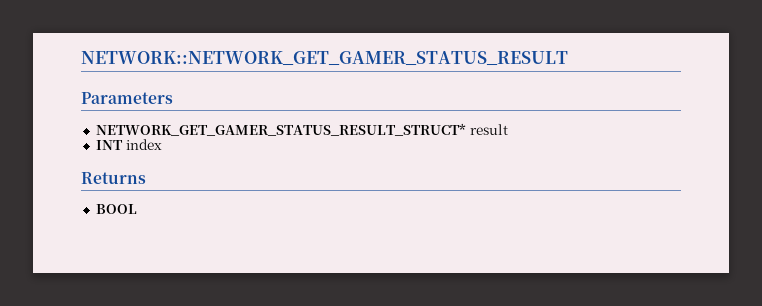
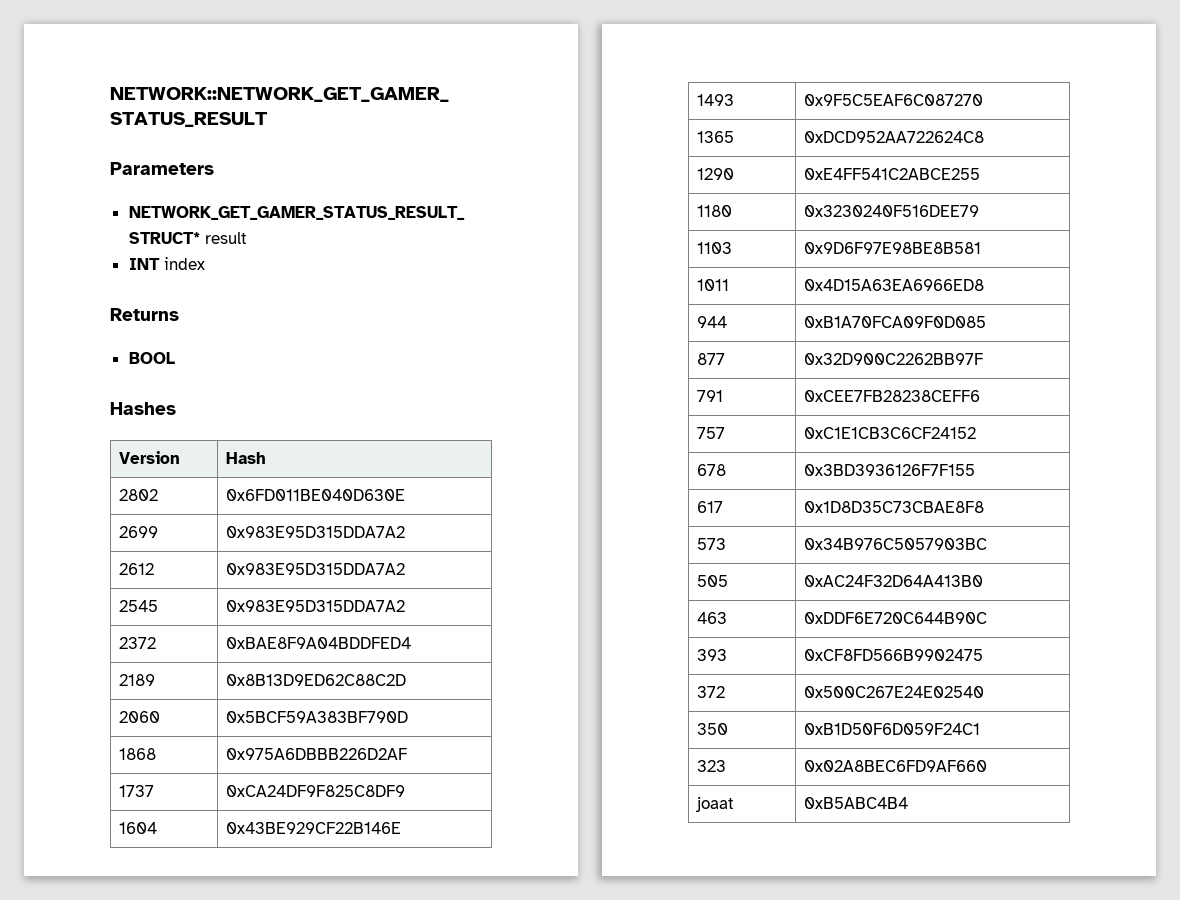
(137, 209) none -> [110,402,176,415] [119,451,181,464] [226,452,267,464] [119,489,159,501] [226,489,406,501] [119,526,159,538] [226,526,406,538] [119,563,155,575] [226,563,406,575] [119,600,159,612] [226,600,406,612] [119,637,157,649] [226,637,412,649] [119,674,156,686] [226,674,407,686] [119,711,161,723] [226,711,409,723] [119,748,157,760] [226,748,408,760] [119,785,155,797] [226,785,406,797] [119,822,158,834] [226,822,402,834] [697,94,735,106] [804,94,984,106] [697,131,735,143] [804,131,985,143] [697,168,735,180] [804,168,981,180] [697,205,733,217] [804,205,980,217] [697,242,733,254] [804,242,982,254] [697,279,730,291] [804,279,985,291] [697,316,728,328] [804,316,987,328] [697,353,726,365] [804,353,984,365] [697,390,724,402] [804,390,981,402] [697,427,726,439] [804,427,977,439] [697,464,727,476] [804,464,976,476] [697,501,724,513] [804,501,985,513] [697,538,727,550] [804,538,988,550] [697,575,729,587] [804,575,984,587] [697,612,728,624] [804,612,988,624] [697,649,728,661] [804,649,984,661] [697,686,726,698] [804,686,985,698] [697,723,729,735] [804,723,981,735] [697,760,727,772] [804,760,988,772] [696,796,735,812] [804,797,909,809] // Hashes // Version | Hash // 2802 | 0x6FD011BE040D630E // 2699 | 0x983E95D315DDA7A2 // 2612 | 0x983E95D315DDA7A2 // 2545 | 0x983E95D315DDA7A2 // 2372 | 0xBAE8F9A04BDDFED4 // 2189 | 0x8B13D9ED62C88C2D // 2060 | 0x5BCF59A383BF790D // 1868 | 0x975A6DBBB226D2AF // 1737 | 0xCA24DF9F825C8DF9 // 1604 | 0x43BE929CF22B146E // 1493 | 0x9F5C5EAF6C087270 // 1365 | 0xDCD952AA722624C8 // 1290 | 0xE4FF541C2ABCE255 // 1180 | 0x3230240F516DEE79 // 1103 | 0x9D6F97E98BE8B581 // 1011 | 0x4D15A63EA6966ED8 // 944 | 0xB1A70FCA09F0D085 // 877 | 0x32D900C2262BB97F // 791 | 0xCEE7FB28238CEFF6 // 757 | 0xC1E1CB3C6CF24152 // 678 | 0x3BD3936126F7F155 // 617 | 0x1D8D35C73CBAE8F8 // 573 | 0x34B976C5057903BC // 505 | 0xAC24F32D64A413B0 // 463 | 0xDDF6E720C644B90C // 393 | 0xCF8FD566B9902475 // 372 | 0x500C267E24E02540 // 350 | 0xB1D50F6D059F24C1 // 323 | 0x02A8BEC6FD9AF660 // joaat | 0xB5ABC4B4

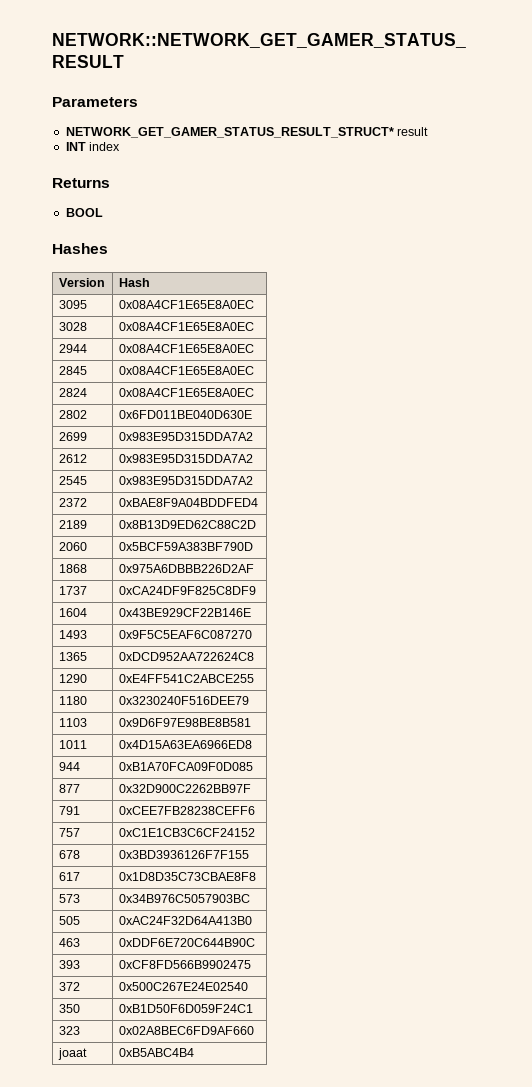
(267, 458) none -> [58,300,87,309] [118,300,254,309] [58,322,87,331] [118,322,254,331] [58,344,87,353] [118,344,254,353] [58,366,87,375] [118,366,254,375] [58,388,87,397] [118,388,254,397] // 3095 | 0x08A4CF1E65E8A0EC // 3028 | 0x08A4CF1E65E8A0EC // 2944 | 0x08A4CF1E65E8A0EC // 2845 | 0x08A4CF1E65E8A0EC // 2824 | 0x08A4CF1E65E8A0EC

